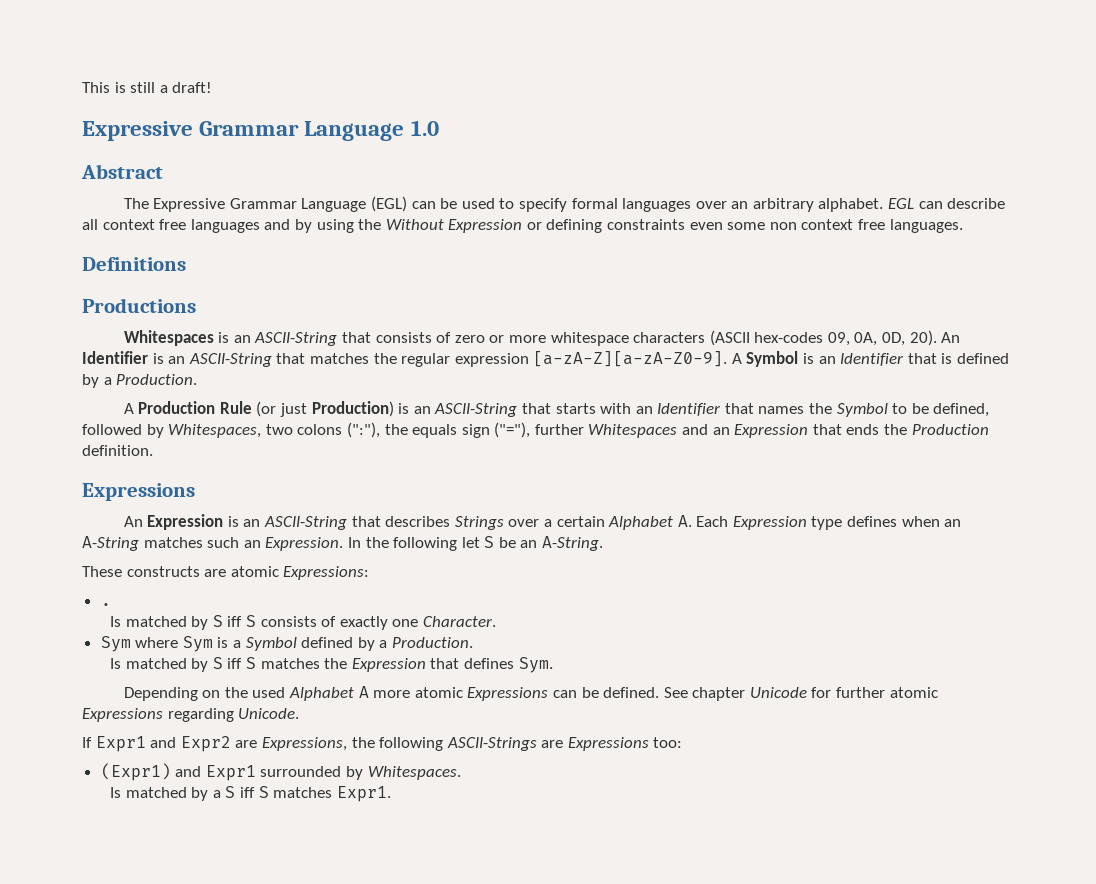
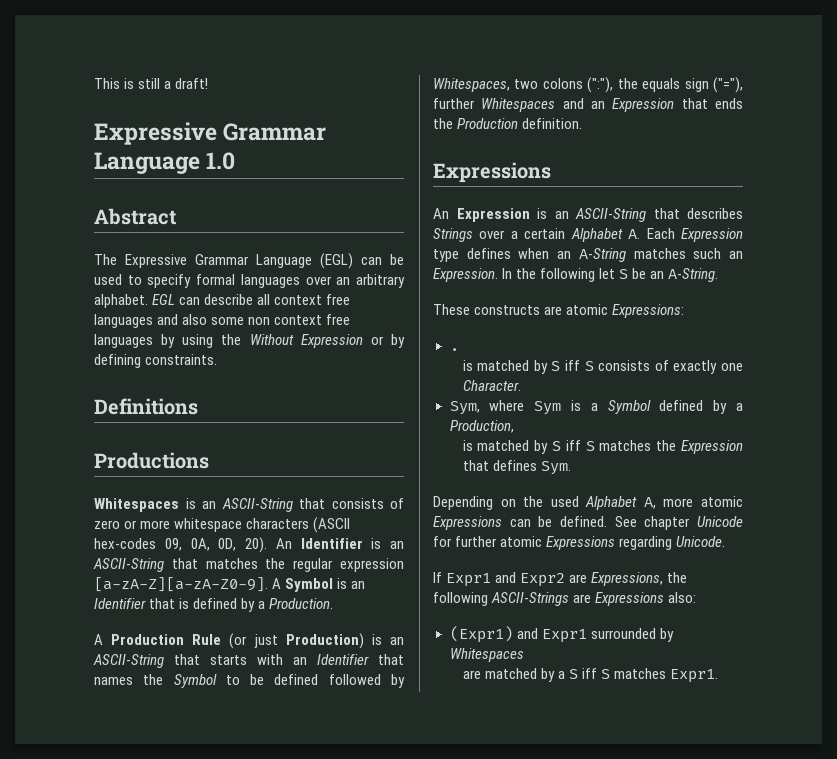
(291, 224) none -> [182,314,351,325] [94,334,153,348] also some non context free languages
[546,219,963,233] defining constraints even some non context free languages. -> [391,334,405,348] [94,354,218,368] by defining constraints.
[933,403,990,417] defined, -> [274,674,319,685] defined
[110,616,122,627] Is -> [462,360,473,371] is
[100,636,131,652] Sym -> [449,401,480,415] Sym,
[392,637,474,648] [110,658,122,669] Production. // Is -> [449,420,514,433] [462,440,473,451] Production, // is
[358,686,369,698] A -> [643,497,656,509] A,
[653,737,683,748] too: -> [668,592,697,603] also:
[367,766,461,780] [110,787,122,798] Whitespaces. // Is -> [449,648,524,662] [462,670,481,679] Whitespaces // are

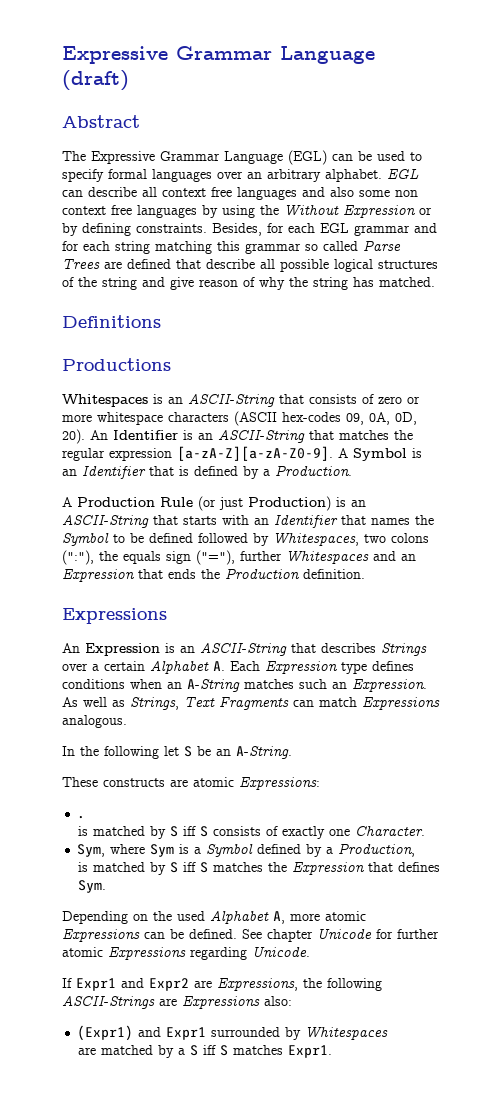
[94,78,209,89] [94,122,327,145] [94,152,236,174] This is still a draft! // Expressive Grammar Language 1.0 -> [62,46,375,64] [62,70,129,91] Expressive Grammar Language (draft)
(218, 359) none -> [212,223,437,236] [62,240,401,254] [62,259,438,272] [62,277,435,290] Besides, for each EGL grammar and for each string matching this grammar so called Parse Trees are defined that describe all possible logical structures of the string and give reason of why the string has matched.
(511, 253) none -> [62,679,125,689] conditions
(498, 275) none -> [62,697,440,710] [62,715,127,728] As well as Strings, Text Fragments can match Expressions analogous. //

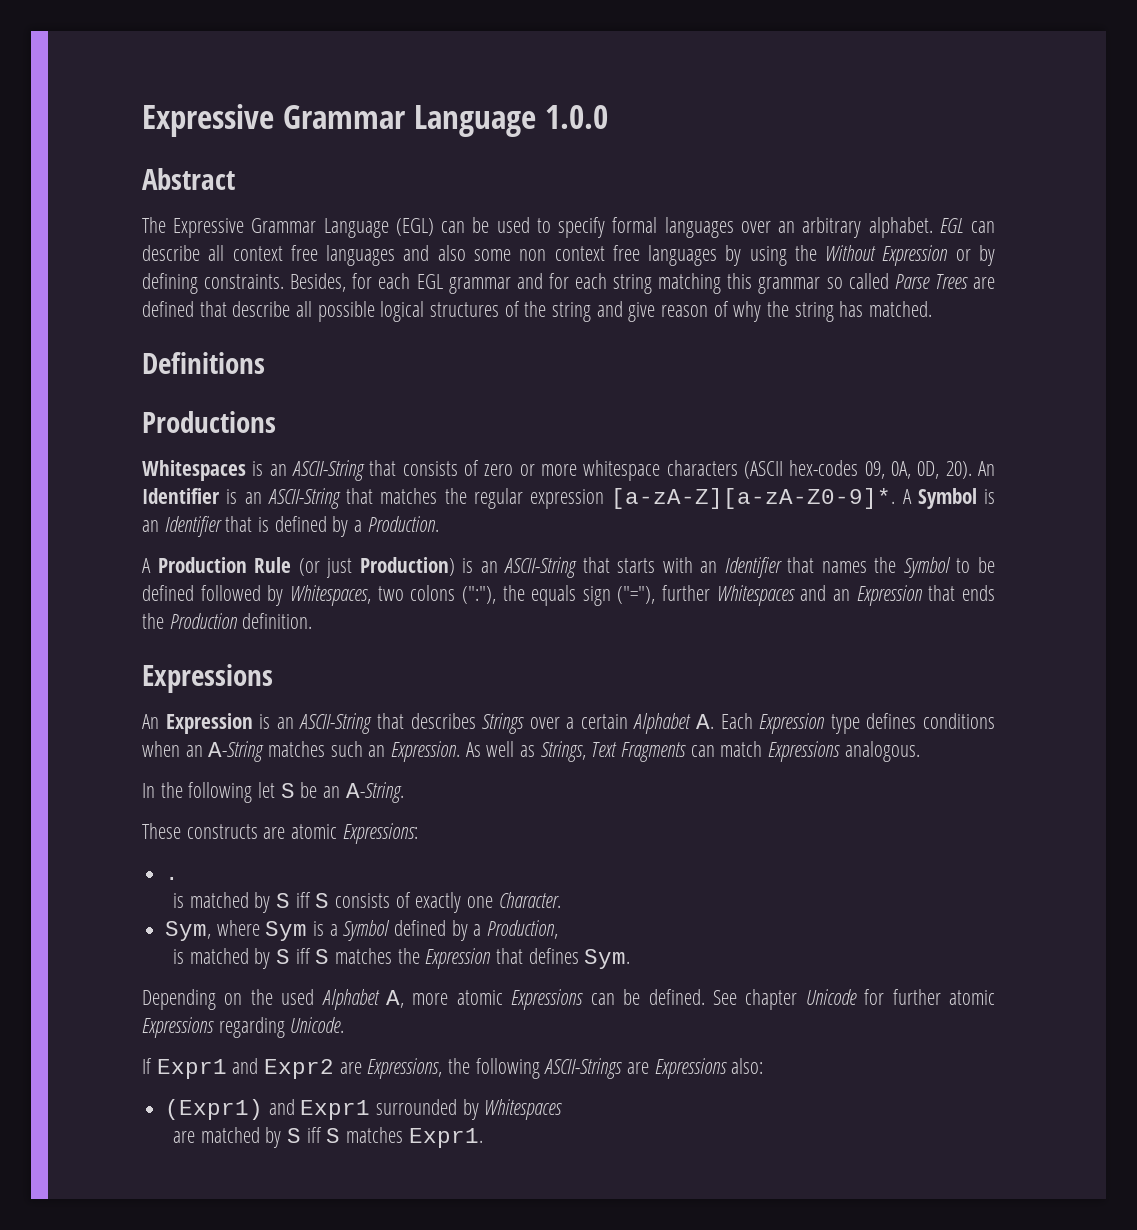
[62,46,375,64] [62,70,129,91] Expressive Grammar Language (draft) -> [142,104,608,137] Expressive Grammar Language 1.0.0
[177,446,333,461] [a-zA-Z][a-zA-Z0-9]. -> [611,488,896,509] [a-zA-Z][a-zA-Z0-9]*.
[178,1048,186,1055] a -> (282, 1137) none

